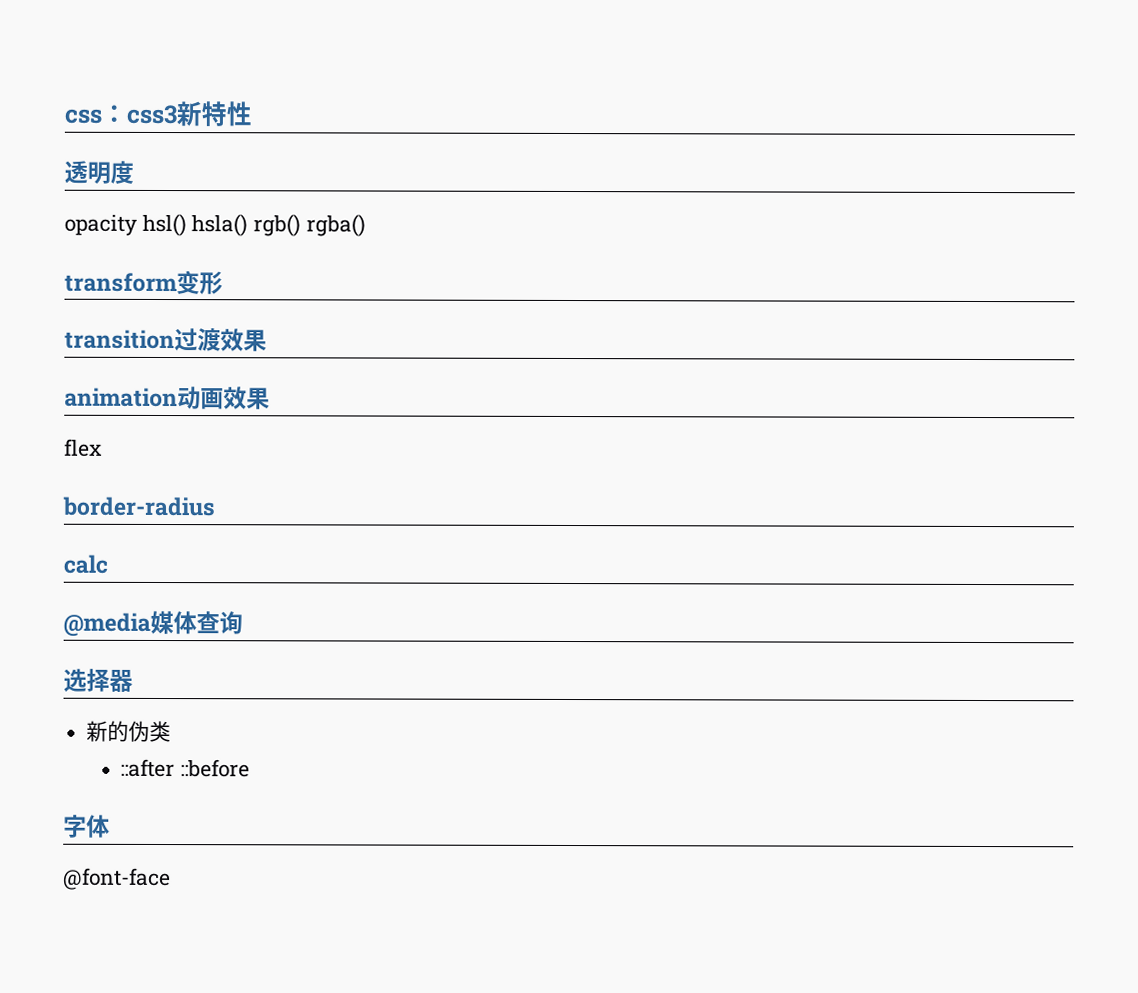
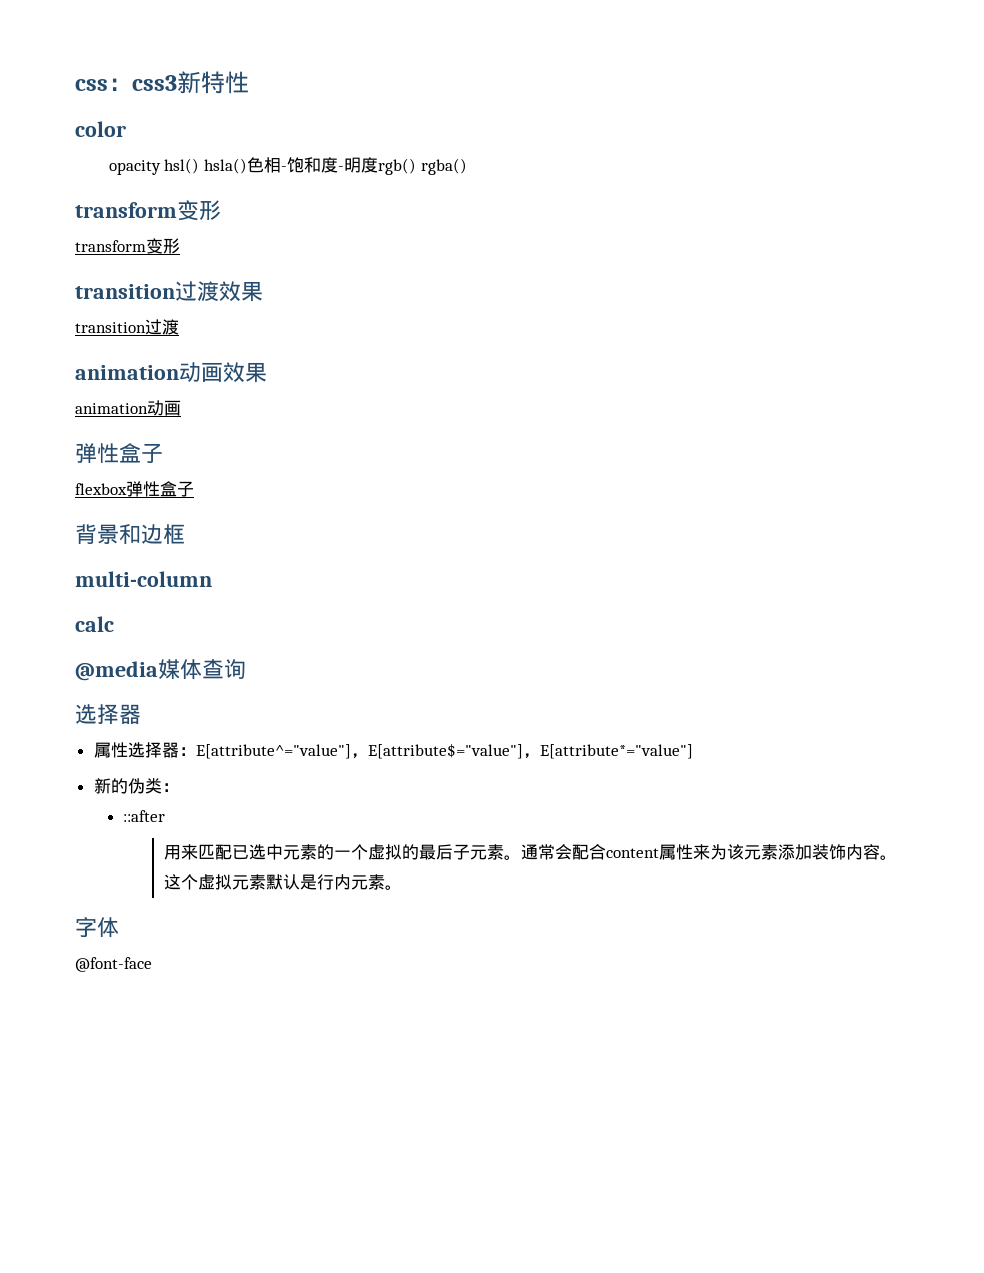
[64,160,134,184] 透明度 -> [75,121,126,137] color
(249, 225) none -> [246,157,378,173] 色相-饱和度-明度
(223, 283) none -> [75,238,180,254] // transform变形
(267, 340) none -> [75,319,179,335] // transition过渡
[64,438,102,457] [62,496,215,517] flex // border-radius -> [75,400,181,416] [75,443,163,463] [75,481,194,497] [75,524,185,544] [75,571,212,587] animation动画 // 弹性盒子 // flexbox弹性盒子 // 背景和边框 // multi-column
(133, 680) none -> [93,742,693,759] // 属性选择器：E[attribute^="value"]，E[attribute$="value"]，E[attribute*="value"]
(172, 731) none -> [161,783,179,792] ：
[180,759,251,778] ::before -> [163,844,897,860] [163,874,402,890] // 用来匹配已选中元素的一个虚拟的最后子元素。通常会配合content属性来为该元素添加装饰内容。这个虚拟元素默认是行内元素。

